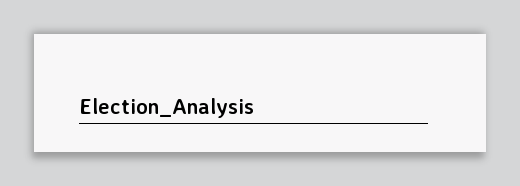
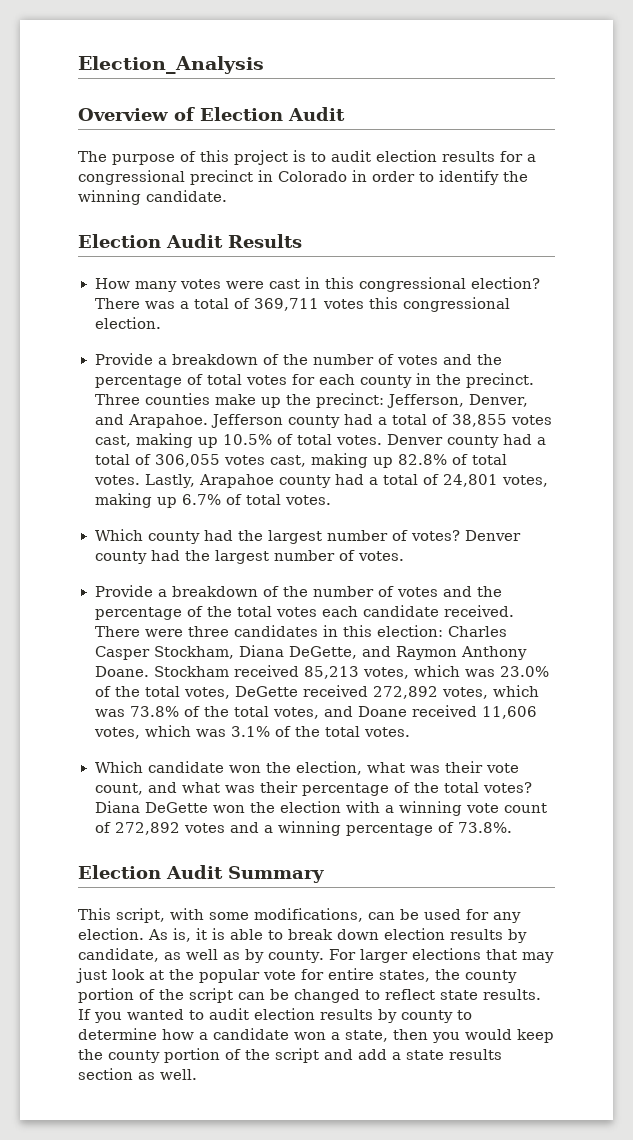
(254, 108) none -> [78,107,345,121] [78,150,536,165] [78,170,528,185] [78,190,227,205] [78,234,302,248] [94,277,540,292] [94,297,510,312] [94,317,161,329] [94,353,502,365] [94,373,534,388] [94,393,529,408] [94,414,552,428] [94,433,546,448] [94,453,507,468] [93,474,549,488] [94,493,331,508] [94,529,521,544] [94,550,404,564] [94,585,502,597] [94,605,514,620] [94,625,507,637] [94,645,527,660] [94,665,549,679] [94,685,539,699] [94,705,537,719] [93,725,410,739] [94,761,519,775] [94,781,532,796] [94,801,547,816] [94,821,512,836] [78,865,324,883] [78,908,521,923] [78,928,527,943] [78,948,554,963] [76,968,517,983] [78,988,541,1003] [78,1008,472,1023] [78,1028,554,1043] [78,1048,502,1063] [78,1068,197,1080] // Overview of Election Audit // The purpose of this project is to audit election results for a congressional precinct in Colorado in order to identify the winning candidate. // Election Audit Results // How many votes were cast in this congressional election? There was a total of 369,711 votes this congressional election. // Provide a breakdown of the number of votes and the percentage of total votes for each county in the precinct. Three counties make up the precinct: Jefferson, Denver, and Arapahoe. Jefferson county had a total of 38,855 votes cast, making up 10.5% of total votes. Denver county had a total of 306,055 votes cast, making up 82.8% of total votes. Lastly, Arapahoe county had a total of 24,801 votes, making up 6.7% of total votes. // Which county had the largest number of votes? Denver county had the largest number of votes. // Provide a breakdown of the number of votes and the percentage of the total votes each candidate received. There were three candidates in this election: Charles Casper Stockham, Diana DeGette, and Raymon Anthony Doane. Stockham received 85,213 votes, which was 23.0% of the total votes, DeGette received 272,892 votes, which was 73.8% of the total votes, and Doane received 11,606 votes, which was 3.1% of the total votes. // Which candidate won the election, what was their vote count, and what was their percentage of the total votes? Diana DeGette won the election with a winning vote count of 272,892 votes and a winning percentage of 73.8%. // Election Audit Summary // This script, with some modifications, can be used for any election. As is, it is able to break down election results by candidate, as well as by county. For larger elections that may just look at the popular vote for entire states, the county portion of the script can be changed to reflect state results. If you wanted to audit election results by county to determine how a candidate won a state, then you would keep the county portion of the script and add a state results section as well.

